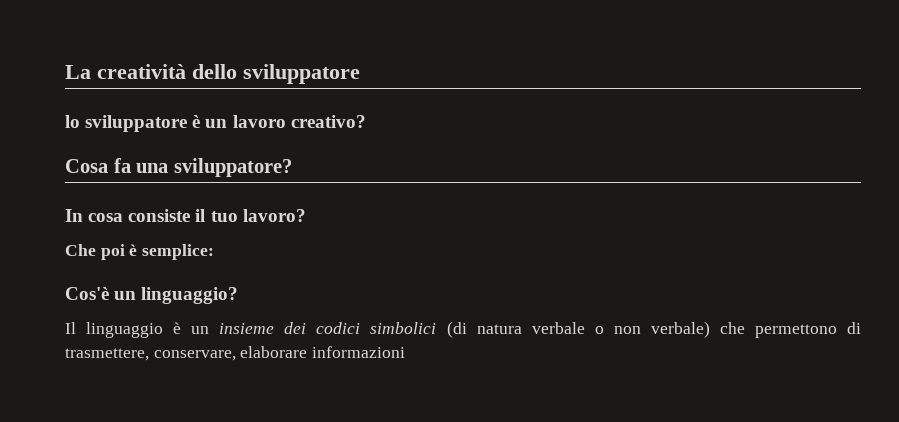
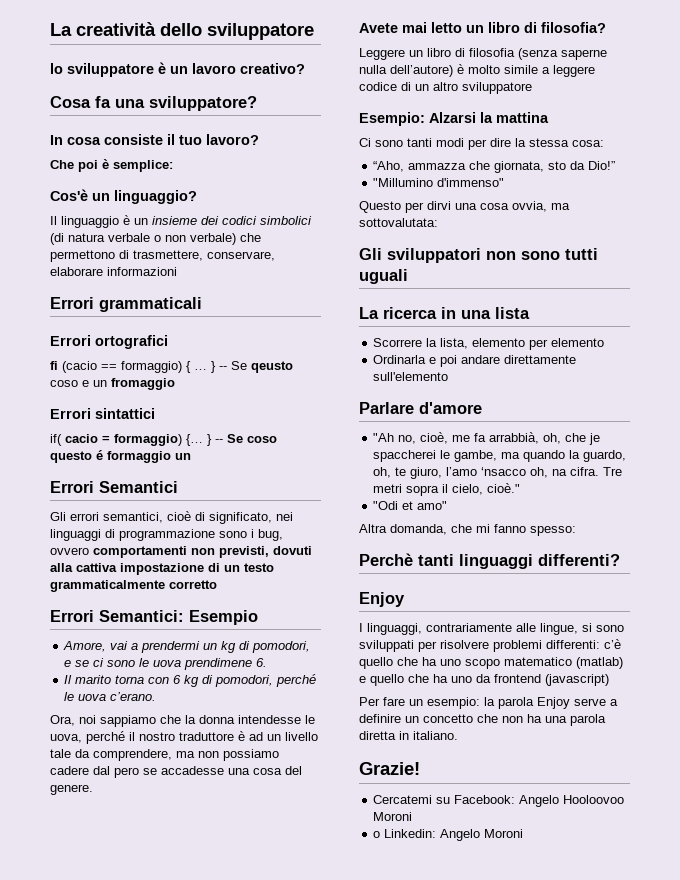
(406, 352) none -> [50,297,202,312] [50,335,168,349] [50,361,293,373] [50,378,175,390] [50,408,155,419] [50,434,277,446] [50,450,191,463] [50,481,178,493] [50,511,293,524] [50,529,283,541] [50,546,312,558] [50,563,274,575] [50,580,217,592] [50,610,258,625] [63,641,311,653] [64,658,268,670] [64,674,317,687] [64,692,157,701] [50,715,315,727] [50,731,318,744] [50,749,279,761] [50,766,302,778] [50,784,93,795] [359,22,606,33] [359,48,607,60] [359,64,595,77] [359,82,532,94] [359,112,549,126] [359,138,604,150] [373,161,616,173] [373,178,505,187] [359,201,570,213] [359,218,438,227] [359,248,598,263] [359,269,408,284] [359,307,530,319] [373,338,605,350] [373,355,577,367] [373,372,449,381] [359,402,482,414] [373,432,601,445] [373,450,627,462] [373,467,623,479] [373,483,521,496] [373,501,448,510] [359,524,576,536] [359,553,620,569] [359,592,405,607] [359,623,624,635] [359,639,621,652] [359,657,623,669] [359,674,609,686] [359,697,618,709] [359,714,606,726] [359,731,458,740] [359,762,420,775] [373,795,625,807] [373,812,413,821] [373,829,524,841] // Errori grammaticali // Errori ortografici // fi (cacio == formaggio) { … } -- Se qeusto coso e un fromaggio // Errori sintattici // if( cacio = formaggio) {… } -- Se coso questo é formaggio un // Errori Semantici // Gli errori semantici, cioè di significato, nei linguaggi di programmazione sono i bug, ovvero comportamenti non previsti, dovuti alla cattiva impostazione di un testo grammaticalmente corretto // Errori Semantici: Esempio // Amore, vai a prendermi un kg di pomodori, e se ci sono le uova prendimene 6. // Il marito torna con 6 kg di pomodori, perché le uova c’erano. // Ora, noi sappiamo che la donna intendesse le uova, perché il nostro traduttore è ad un livello tale da comprendere, ma non possiamo cadere dal pero se accadesse una cosa del genere. // Avete mai letto un libro di filosofia? // Leggere un libro di filosofia (senza saperne nulla dell’autore) è molto simile a leggere codice di un altro sviluppatore // Esempio: Alzarsi la mattina // Ci sono tanti modi per dire la stessa cosa: // “Aho, ammazza che giornata, sto da Dio!” // "Millumino d'immenso" // Questo per dirvi una cosa ovvia, ma sottovalutata: // Gli sviluppatori non sono tutti uguali // La ricerca in una lista // Scorrere la lista, elemento per elemento // Ordinarla e poi andare direttamente sull'elemento // Parlare d'amore // "Ah no, cioè, me fa arrabbià, oh, che je spaccherei le gambe, ma quando la guardo, oh, te giuro, l’amo ‘nsacco oh, na cifra. Tre metri sopra il cielo, cioè." // "Odi et amo" // Altra domanda, che mi fanno spesso: // Perchè tanti linguaggi differenti? // Enjoy // I linguaggi, contrariamente alle lingue, si sono sviluppati per risolvere problemi differenti: c’è quello che ha uno scopo matematico (matlab) e quello che ha uno da frontend (javascript) // Per fare un esempio: la parola Enjoy serve a definire un concetto che non ha una parola diretta in italiano. // Grazie! // Cercatemi su Facebook: Angelo Hooloovoo Moroni // o Linkedin: Angelo Moroni

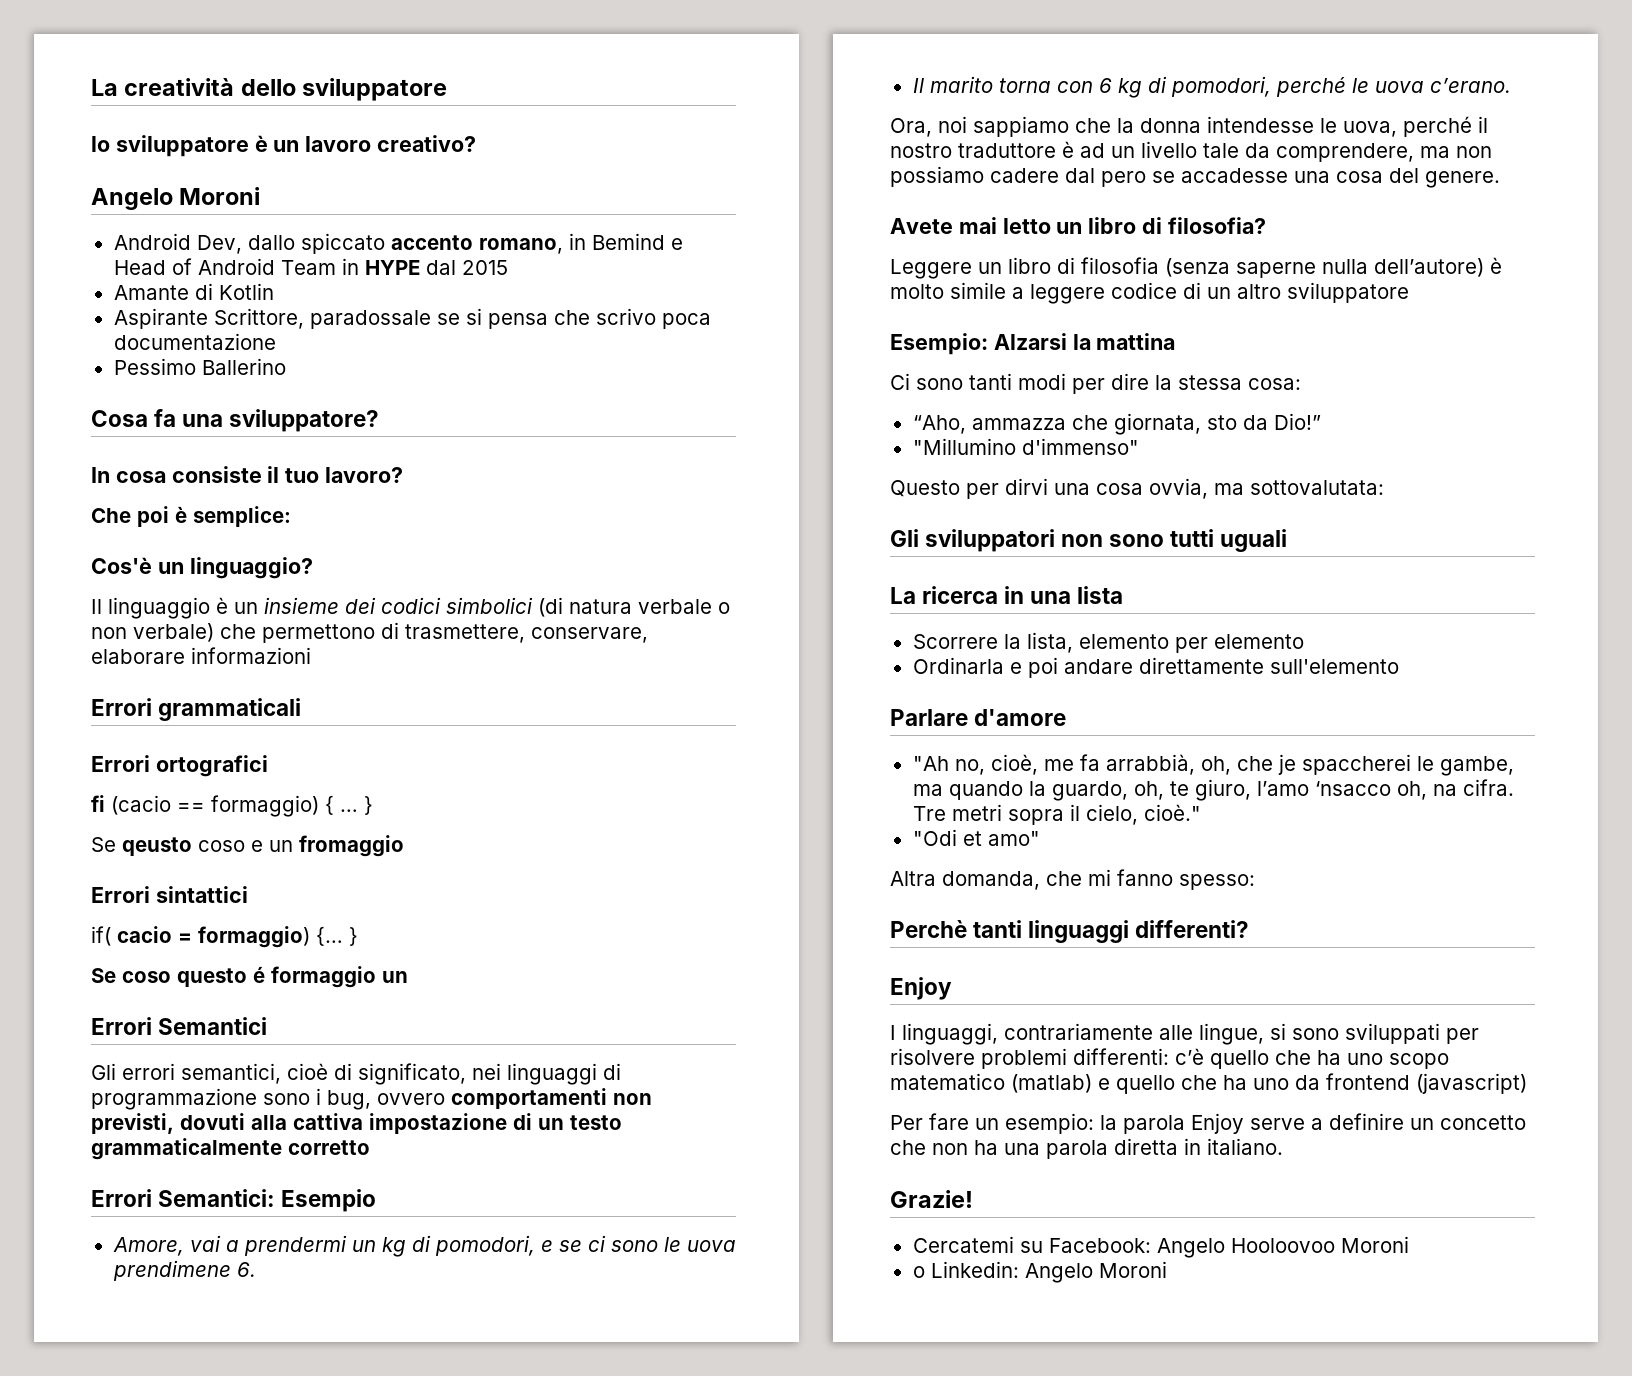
(305, 68) none -> [91,187,261,210] [113,233,683,254] [113,258,508,275] [113,283,274,300] [113,308,711,329] [113,333,276,350] [113,358,286,375] // Angelo Moroni // Android Dev, dallo spiccato accento romano, in Bemind e Head of Android Team in HYPE dal 2015 // Amante di Kotlin // Aspirante Scrittore, paradossale se si pensa che scrivo poca documentazione // Pessimo Ballerino
[219,366,227,370] -- -> (373, 805) //
[215,439,223,443] -- -> (358, 936) //

